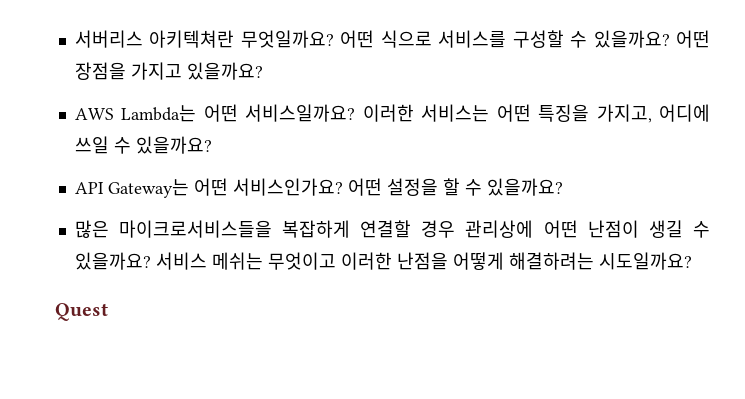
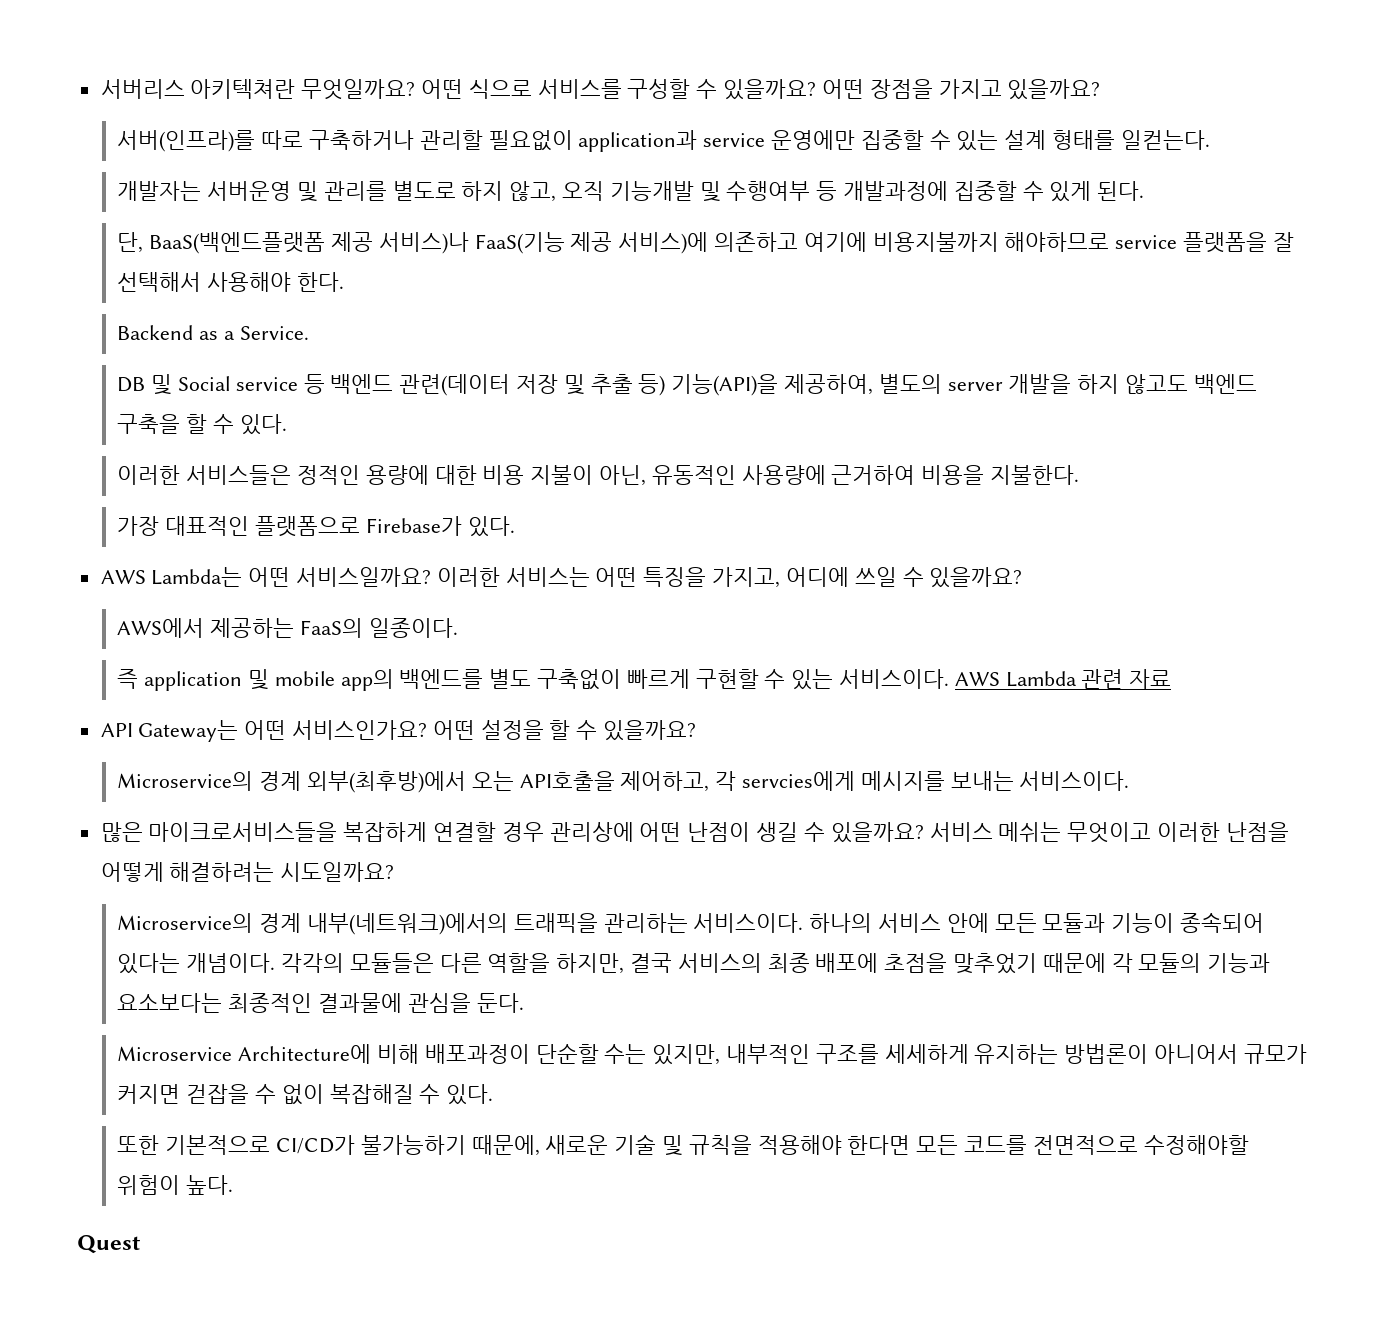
(263, 71) none -> [117,130,1210,152] [117,181,1145,202] [117,232,1294,254] [117,272,345,292] [117,325,309,340] [117,374,1257,396] [117,414,287,435] [117,465,1080,486] [117,516,515,537] // 서버(인프라)를 따로 구축하거나 관리할 필요없이 application과 service 운영에만 집중할 수 있는 설계 형태를 일컫는다. // 개발자는 서버운영 및 관리를 별도로 하지 않고, 오직 기능개발 및 수행여부 등 개발과정에 집중할 수 있게 된다. // 단, BaaS(백엔드플랫폼 제공 서비스)나 FaaS(기능 제공 서비스)에 의존하고 여기에 비용지불까지 해야하므로 service 플랫폼을 잘 선택해서 사용해야 한다. // Backend as a Service. // DB 및 Social service 등 백엔드 관련(데이터 저장 및 추출 등) 기능(API)을 제공하여, 별도의 server 개발을 하지 않고도 백엔드 구축을 할 수 있다. // 이러한 서비스들은 정적인 용량에 대한 비용 지불이 아닌, 유동적인 사용량에 근거하여 비용을 지불한다. // 가장 대표적인 플랫폼으로 Firebase가 있다.
(212, 145) none -> [117,618,458,638] [117,669,1172,691] // AWS에서 제공하는 FaaS의 일종이다. // 즉 application 및 mobile app의 백엔드를 별도 구축없이 빠르게 구현할 수 있는 서비스이다. AWS Lambda 관련 자료
(563, 187) none -> [117,771,1130,793] // Microservice의 경계 외부(최후방)에서 오는 API호출을 제어하고, 각 servcies에게 메시지를 보내는 서비스이다.
(692, 261) none -> [117,912,1265,935] [117,953,1271,974] [117,993,524,1013] [117,1043,1307,1065] [117,1084,494,1105] [117,1134,1249,1156] [117,1175,234,1195] // Microservice의 경계 내부(네트워크)에서의 트래픽을 관리하는 서비스이다. 하나의 서비스 안에 모든 모듈과 기능이 종속되어 있다는 개념이다. 각각의 모듈들은 다른 역할을 하지만, 결국 서비스의 최종 배포에 초점을 맞추었기 때문에 각 모듈의 기능과 요소보다는 최종적인 결과물에 관심을 둔다. // Microservice Architecture에 비해 배포과정이 단순할 수는 있지만, 내부적인 구조를 세세하게 유지하는 방법론이 아니어서 규모가 커지면 걷잡을 수 없이 복잡해질 수 있다. // 또한 기본적으로 CI/CD가 불가능하기 때문에, 새로운 기술 및 규칙을 적용해야 한다면 모든 코드를 전면적으로 수정해야할 위험이 높다.

